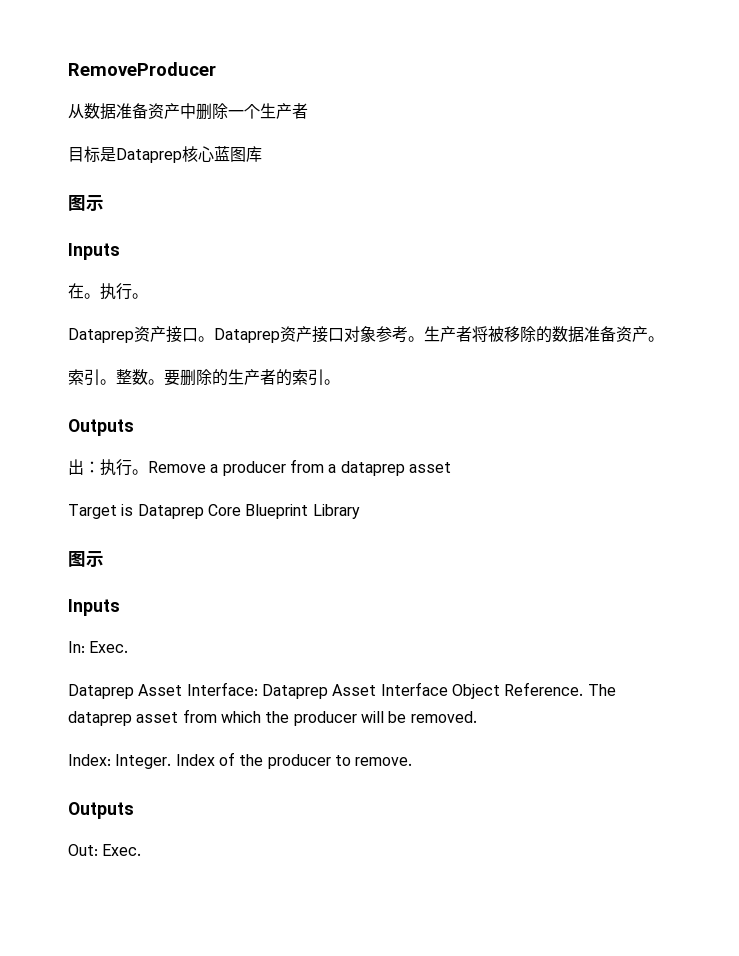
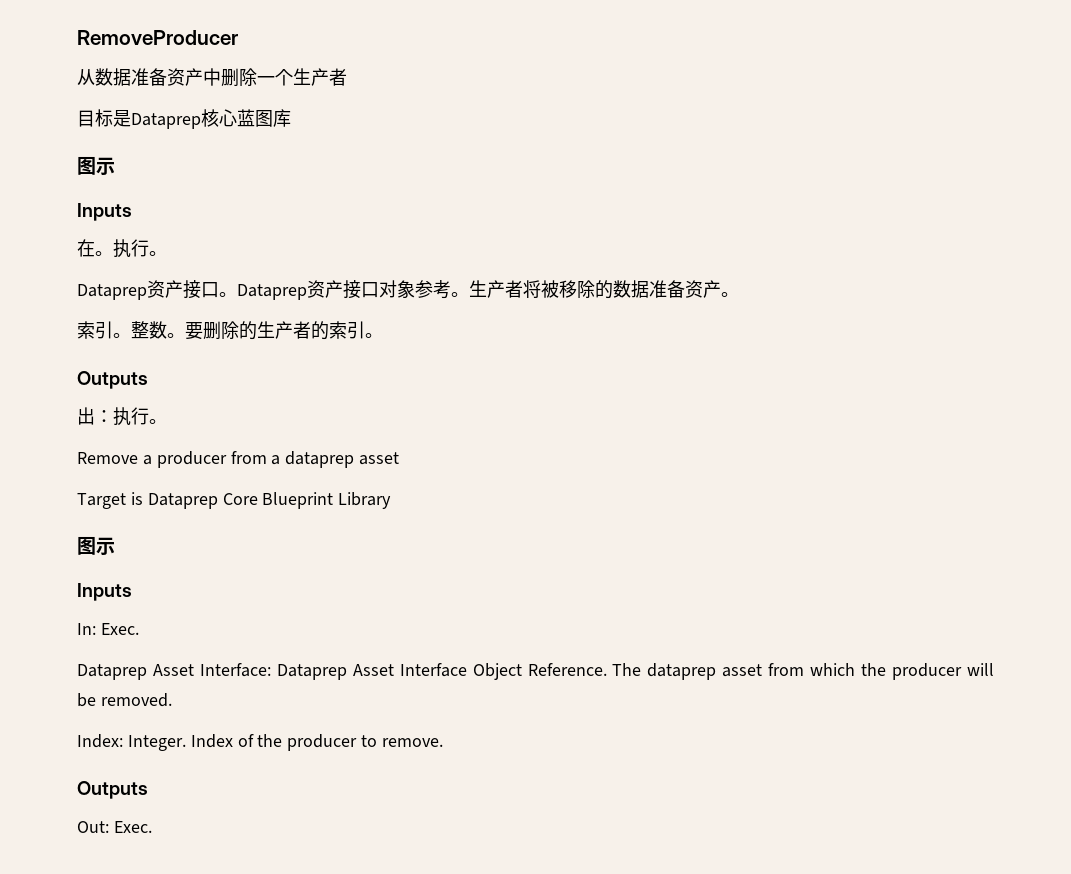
(148, 472) none -> (167, 421) //

